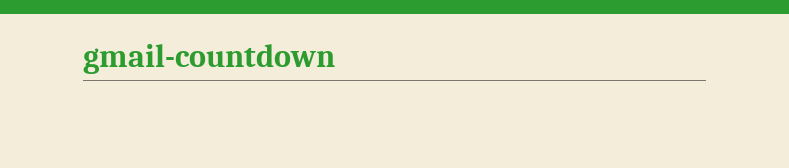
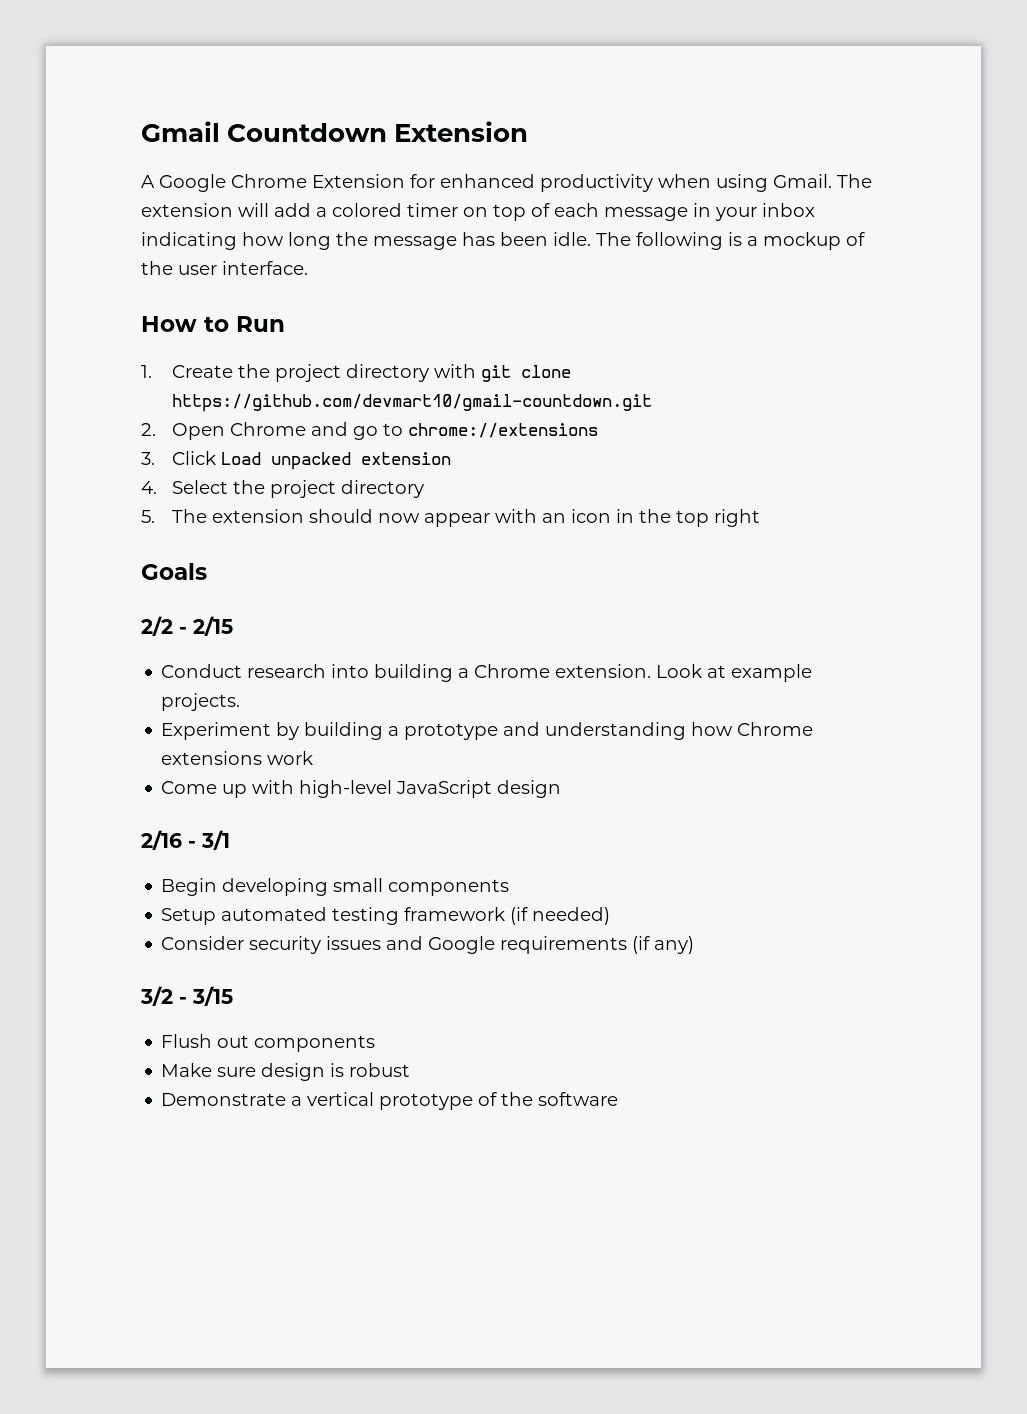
[83,44,335,74] gmail-countdown -> [141,121,529,142] [141,174,872,192] [141,203,815,221] [141,232,865,250] [141,261,308,275] [141,316,285,332] [141,364,571,382] [171,394,652,412] [141,422,598,440] [141,451,451,470] [141,480,424,498] [141,509,760,527] [141,563,207,580] [141,616,233,636] [161,664,813,682] [161,693,241,711] [161,722,814,740] [161,751,314,765] [161,780,562,798] [141,830,230,850] [161,878,510,896] [161,907,611,925] [161,936,695,954] [140,986,233,1006] [161,1034,376,1052] [161,1063,411,1081] [161,1092,619,1110] Gmail Countdown Extension // A Google Chrome Extension for enhanced productivity when using Gmail. The extension will add a colored timer on top of each message in your inbox indicating how long the message has been idle. The following is a mockup of the user interface. // How to Run // 1. Create the project directory with git clone https://github.com/devmart10/gmail-countdown.git // 2. Open Chrome and go to chrome://extensions // 3. Click Load unpacked extension // 4. Select the project directory // 5. The extension should now appear with an icon in the top right // Goals // 2/2 - 2/15 // Conduct research into building a Chrome extension. Look at example projects. // Experiment by building a prototype and understanding how Chrome extensions work // Come up with high-level JavaScript design // 2/16 - 3/1 // Begin developing small components // Setup automated testing framework (if needed) // Consider security issues and Google requirements (if any) // 3/2 - 3/15 // Flush out components // Make sure design is robust // Demonstrate a vertical prototype of the software

